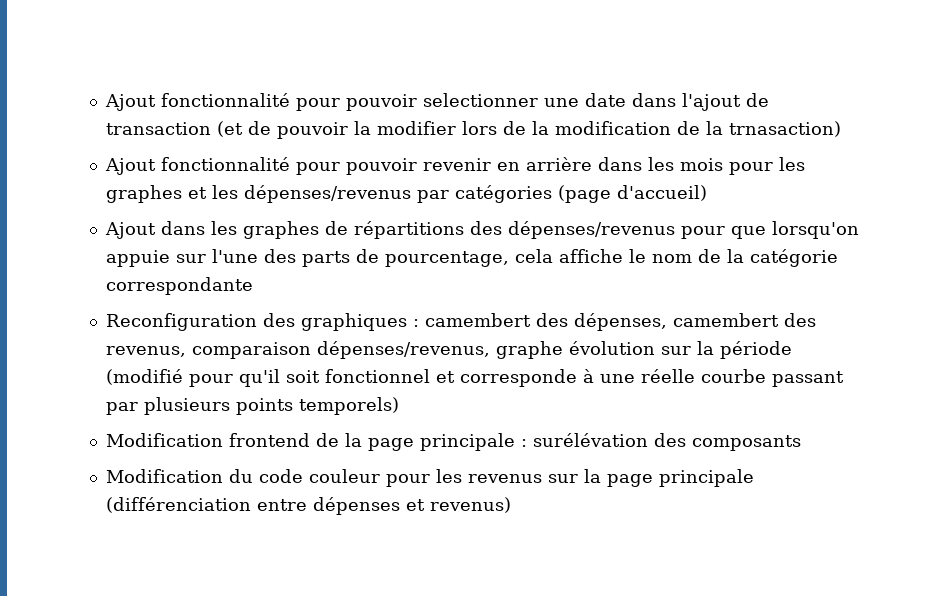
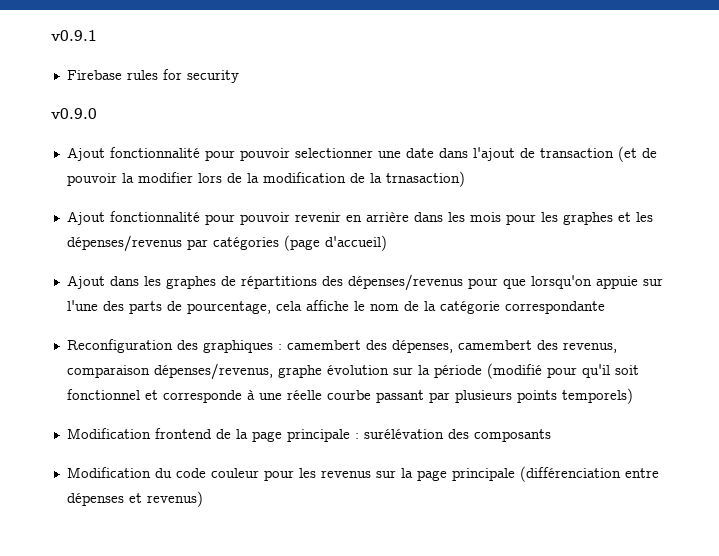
(104, 102) none -> [51,30,97,41] [66,69,239,83] [51,108,97,119] v0.9.1 // Firebase rules for security // v0.9.0 //

